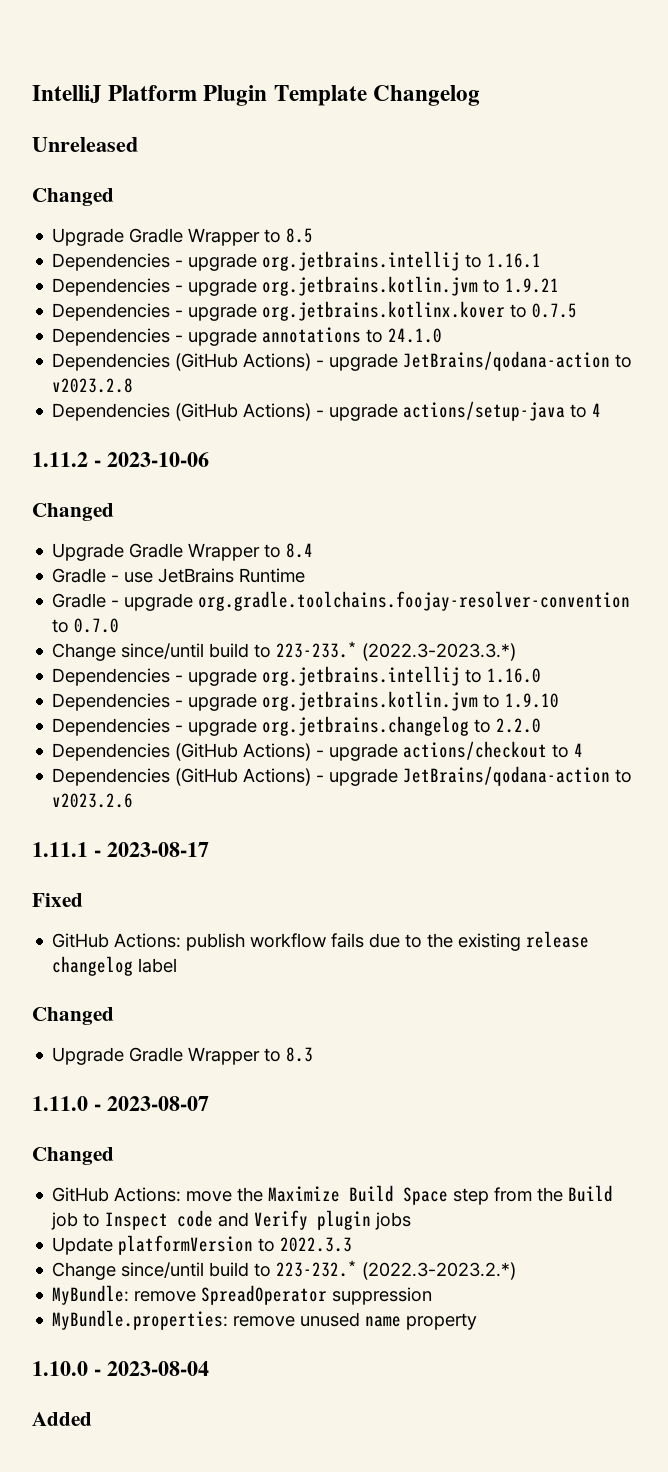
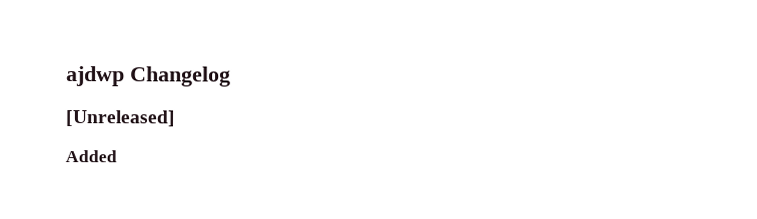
[32,85,480,106] [32,137,138,152] [32,188,114,206] [52,228,314,246] [52,251,542,271] [52,276,560,296] [52,301,578,321] [52,327,443,346] [52,351,633,371] [52,378,134,393] [52,401,602,421] [32,452,209,467] [32,503,114,521] [52,543,314,561] [52,568,306,583] [52,591,631,611] [52,618,120,633] [52,641,517,661] [52,666,542,686] [52,691,560,711] [52,716,542,736] [52,741,584,761] [52,766,633,786] [52,793,134,808] [32,842,209,857] [32,893,83,907] [52,931,590,951] [52,956,178,976] [32,1007,114,1025] [52,1047,314,1065] [32,1096,209,1111] [32,1147,114,1165] [52,1185,614,1205] [51,1210,412,1230] [52,1235,353,1255] [52,1260,517,1280] [52,1285,433,1305] [52,1310,478,1330] [32,1361,209,1376] IntelliJ Platform Plugin Template Changelog // Unreleased // Changed // Upgrade Gradle Wrapper to 8.5 // Dependencies - upgrade org.jetbrains.intellij to 1.16.1 // Dependencies - upgrade org.jetbrains.kotlin.jvm to 1.9.21 // Dependencies - upgrade org.jetbrains.kotlinx.kover to 0.7.5 // Dependencies - upgrade annotations to 24.1.0 // Dependencies (GitHub Actions) - upgrade JetBrains/qodana-action to v2023.2.8 // Dependencies (GitHub Actions) - upgrade actions/setup-java to 4 // 1.11.2 - 2023-10-06 // Changed // Upgrade Gradle Wrapper to 8.4 // Gradle - use JetBrains Runtime // Gradle - upgrade org.gradle.toolchains.foojay-resolver-convention to 0.7.0 // Change since/until build to 223-233.* (2022.3-2023.3.*) // Dependencies - upgrade org.jetbrains.intellij to 1.16.0 // Dependencies - upgrade org.jetbrains.kotlin.jvm to 1.9.10 // Dependencies - upgrade org.jetbrains.changelog to 2.2.0 // Dependencies (GitHub Actions) - upgrade actions/checkout to 4 // Dependencies (GitHub Actions) - upgrade JetBrains/qodana-action to v2023.2.6 // 1.11.1 - 2023-08-17 // Fixed // GitHub Actions: publish workflow fails due to the existing release changelog label // Changed // Upgrade Gradle Wrapper to 8.3 // 1.11.0 - 2023-08-07 // Changed // GitHub Actions: move the Maximize Build Space step from the Build job to Inspect code and Verify plugin jobs // Update platformVersion to 2022.3.3 // Change since/until build to 223-232.* (2022.3-2023.2.*) // MyBundle: remove SpreadOperator suppression // MyBundle.properties: remove unused name property // 1.10.0 - 2023-08-04 -> [66,66,231,87] [65,110,175,127] ajdwp Changelog // [Unreleased]

